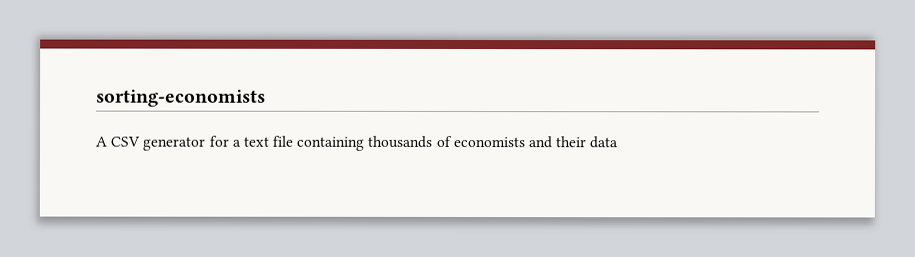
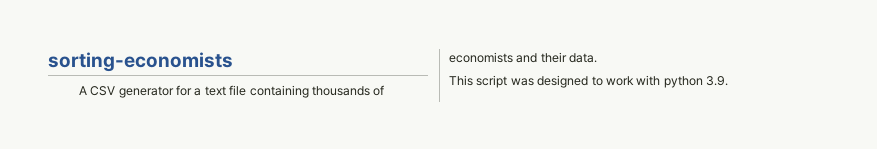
[589,136,619,149] data -> [569,53,598,63] [449,75,728,88] data. // This script was designed to work with python 3.9.

